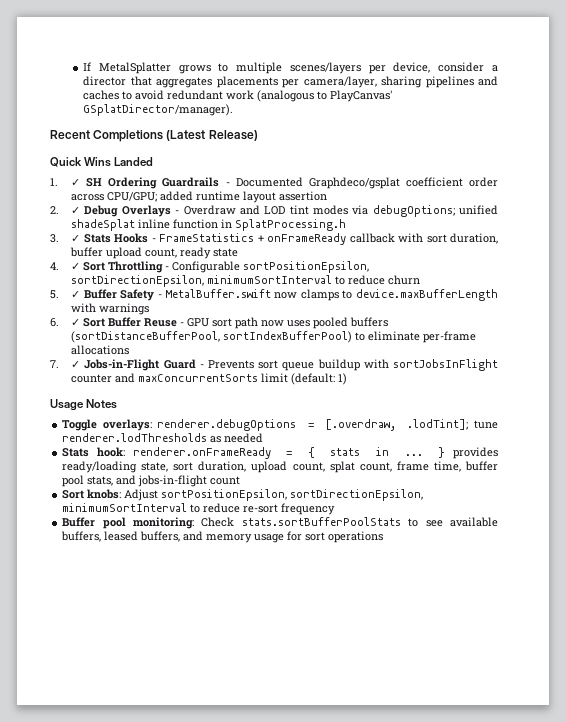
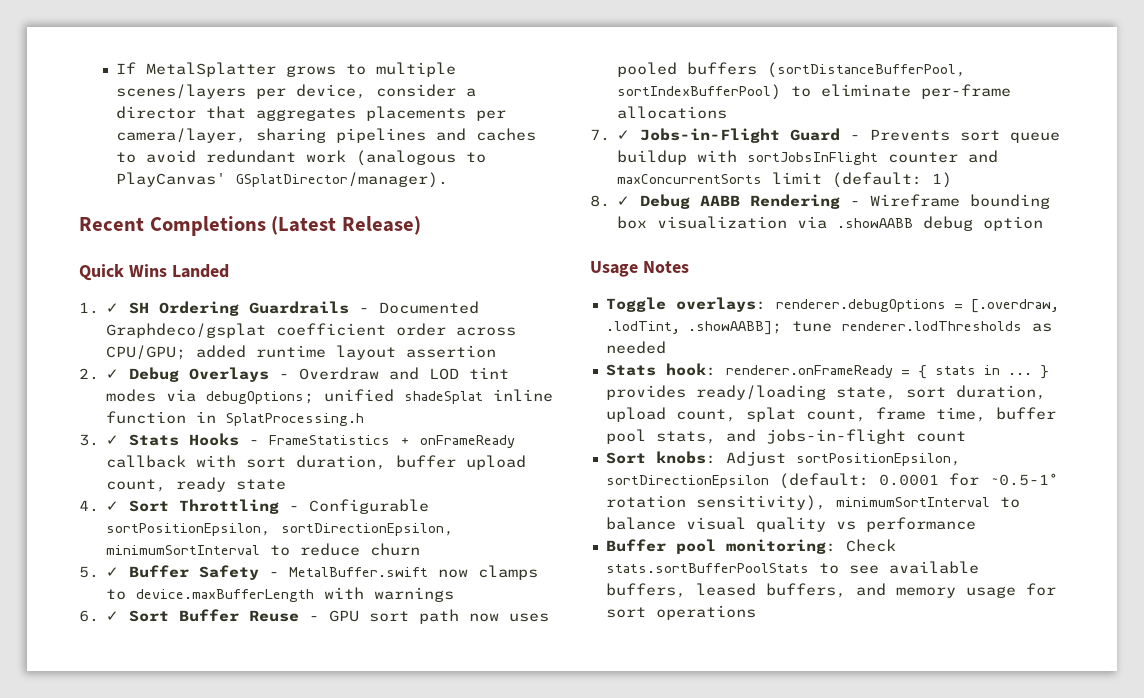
(348, 379) none -> [590,194,1051,209] [617,216,1044,231] // 8. ✓ Debug AABB Rendering - Wireframe bounding box visualization via .showAABB debug option
[407,419,469,430] .lodTint]; -> [605,321,782,335] .lodTint, .showAABB];
[290,489,424,501] [62,503,336,515] sortDirectionEpsilon, minimumSortInterval to reduce re-sort frequency -> [605,473,1059,489] [605,495,1020,511] [605,517,976,532] sortDirectionEpsilon (default: 0.0001 for ~0.5-1° rotation sensitivity), minimumSortInterval to balance visual quality vs performance

